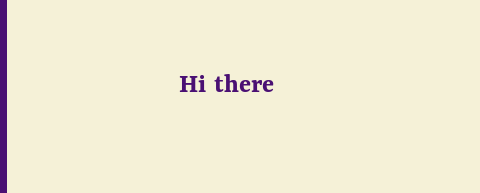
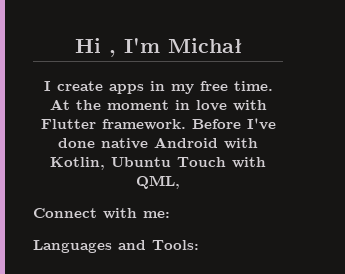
[213,74,274,92] there -> [108,38,242,57] [43,81,273,94] [49,99,267,111] [40,118,276,130] [58,137,258,149] [50,157,266,170] [136,175,180,189] [33,208,170,219] [33,240,199,253] , I'm Michał // I create apps in my free time. At the moment in love with Flutter framework. Before I've done native Android with Kotlin, Ubuntu Touch with QML, // Connect with me: // Languages and Tools:

